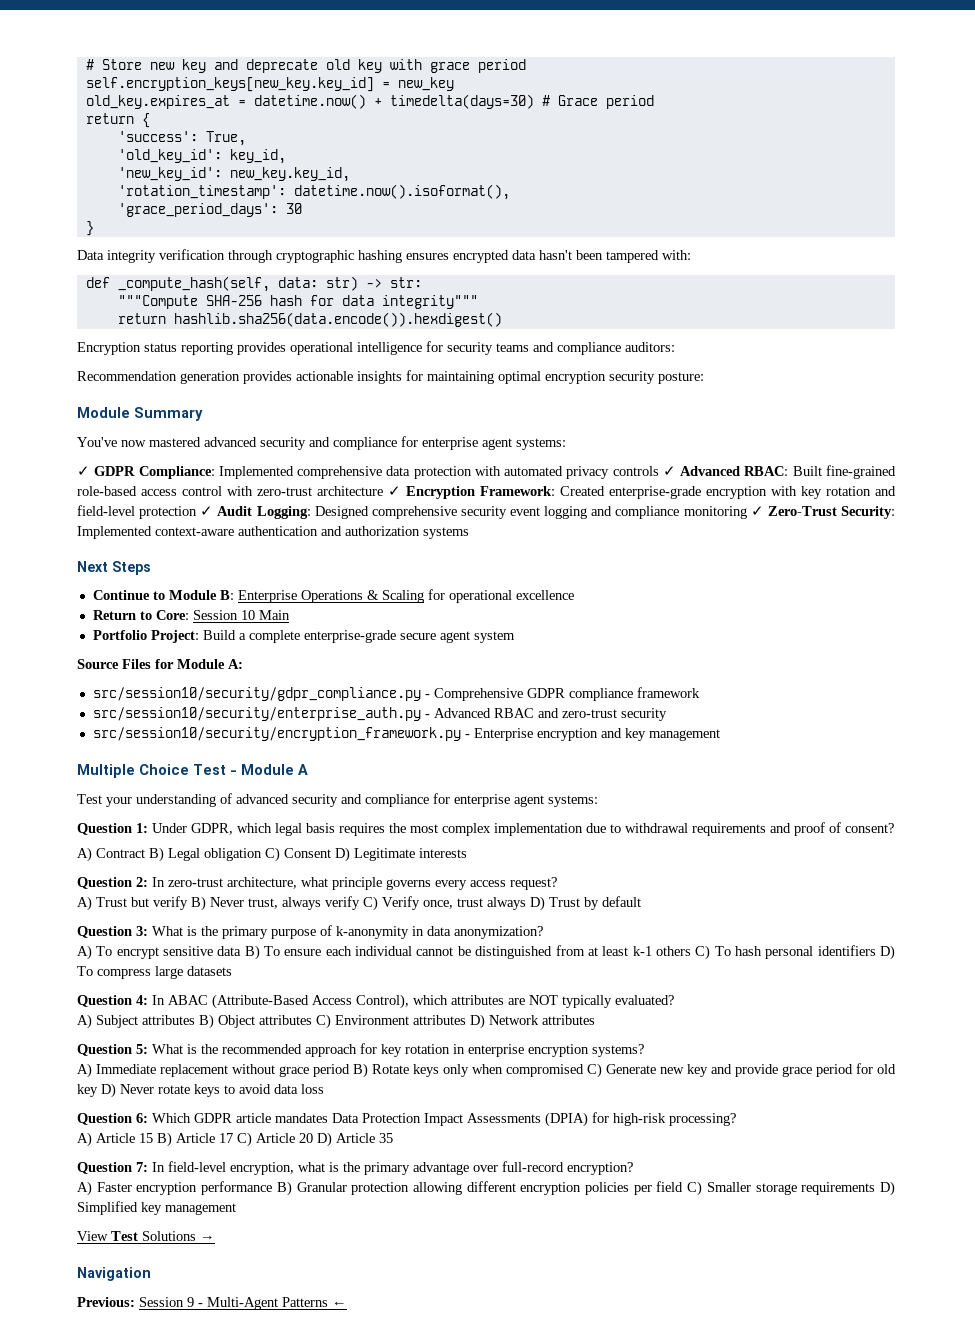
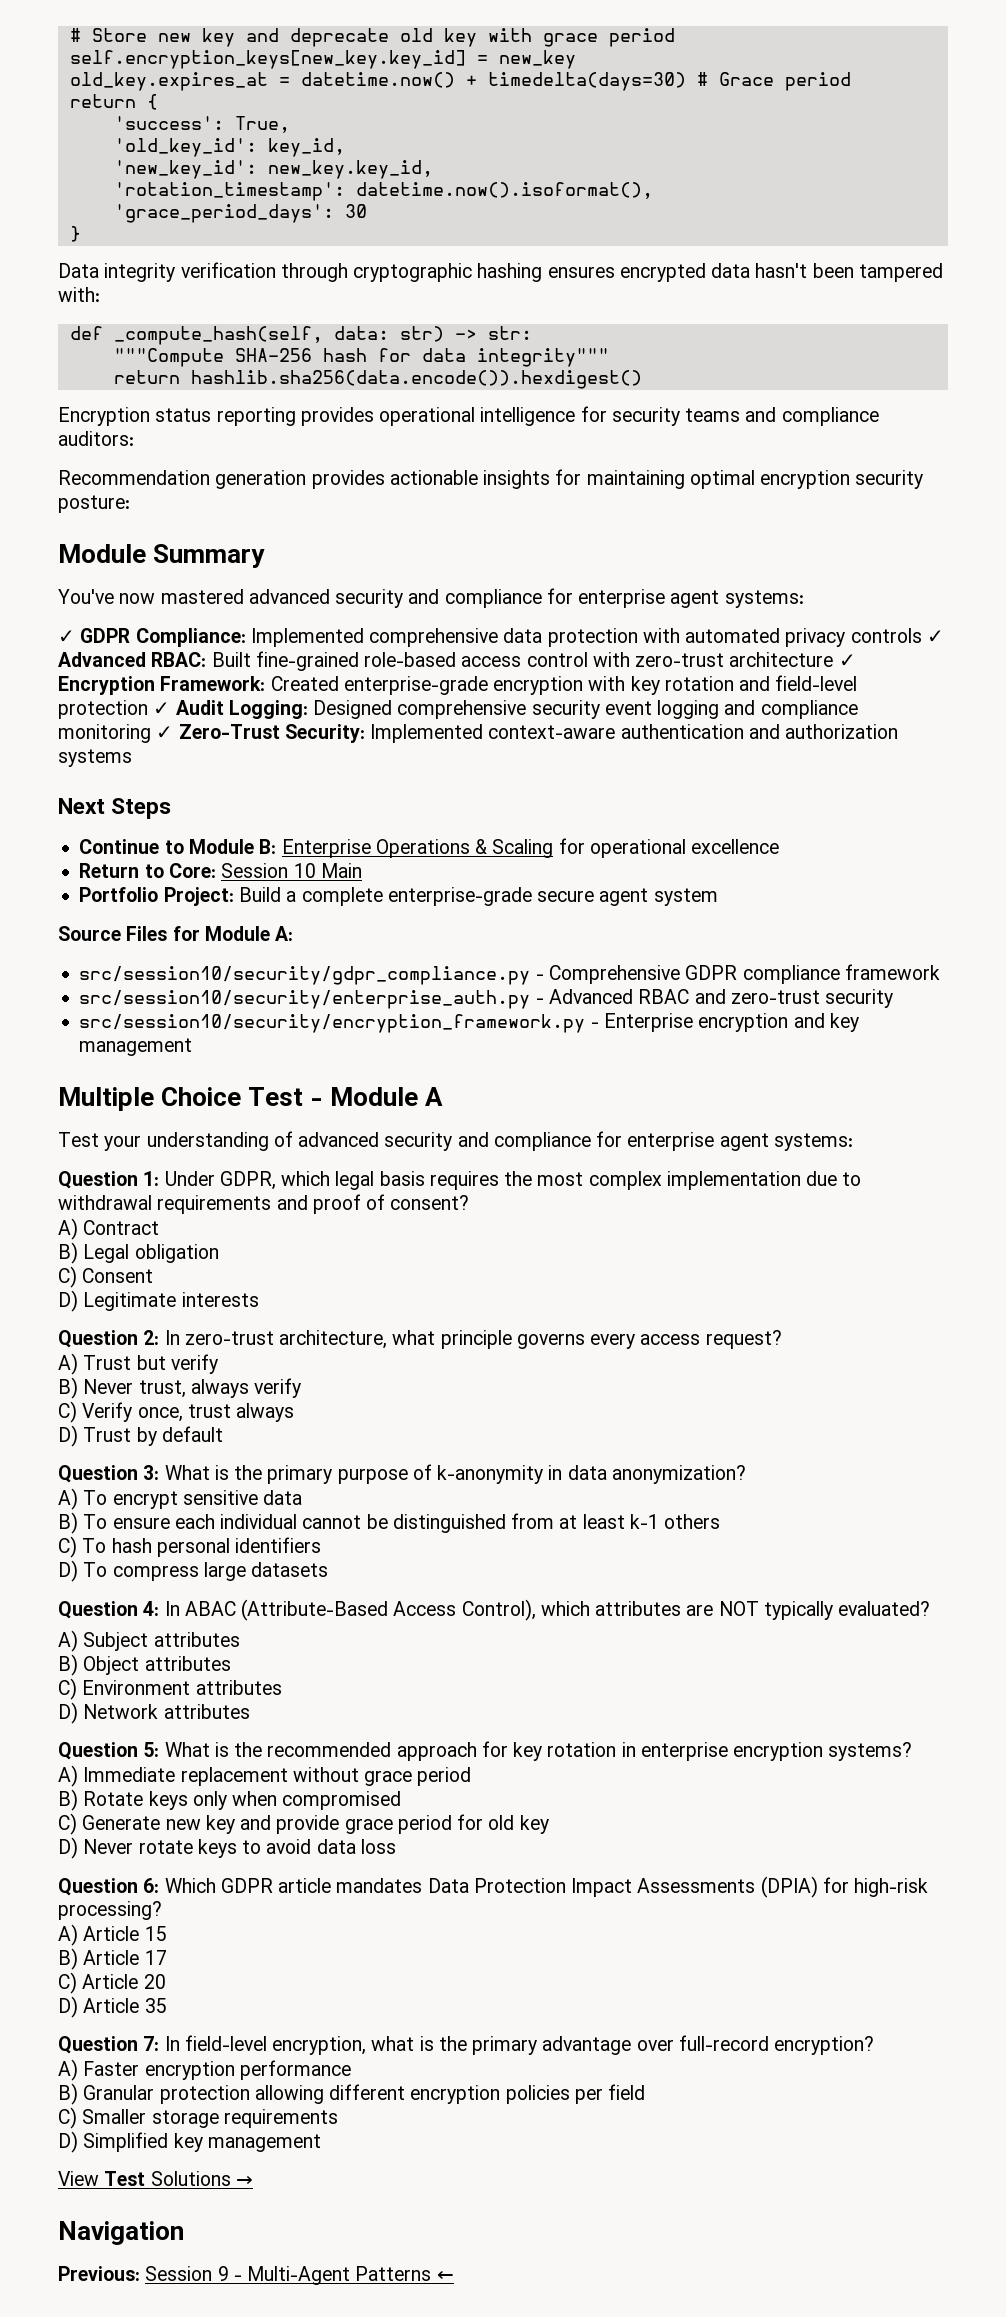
(145, 853) none -> (160, 1227) //
(262, 854) none -> (219, 1253) //
(331, 853) none -> (154, 1275) //
(188, 903) none -> (218, 1364) //
(360, 903) none -> (302, 1388) //
(526, 903) none -> (295, 1412) //
(242, 951) none -> (303, 1497) //
(691, 951) none -> (721, 1521) //
(876, 950) none -> (322, 1545) //
(195, 1020) none -> (240, 1639) //
(312, 1020) none -> (231, 1663) //
(466, 1020) none -> (282, 1687) //
(350, 1070) none -> (472, 1776) //
(584, 1070) none -> (402, 1800) //
(98, 1090) none -> (549, 1824) //
(153, 1138) none -> (167, 1933) //
(233, 1138) none -> (167, 1957) //
(313, 1138) none -> (166, 1981) //
(273, 1188) none -> (351, 2070) //
(684, 1186) none -> (646, 2092) //
(876, 1188) none -> (338, 2118) //

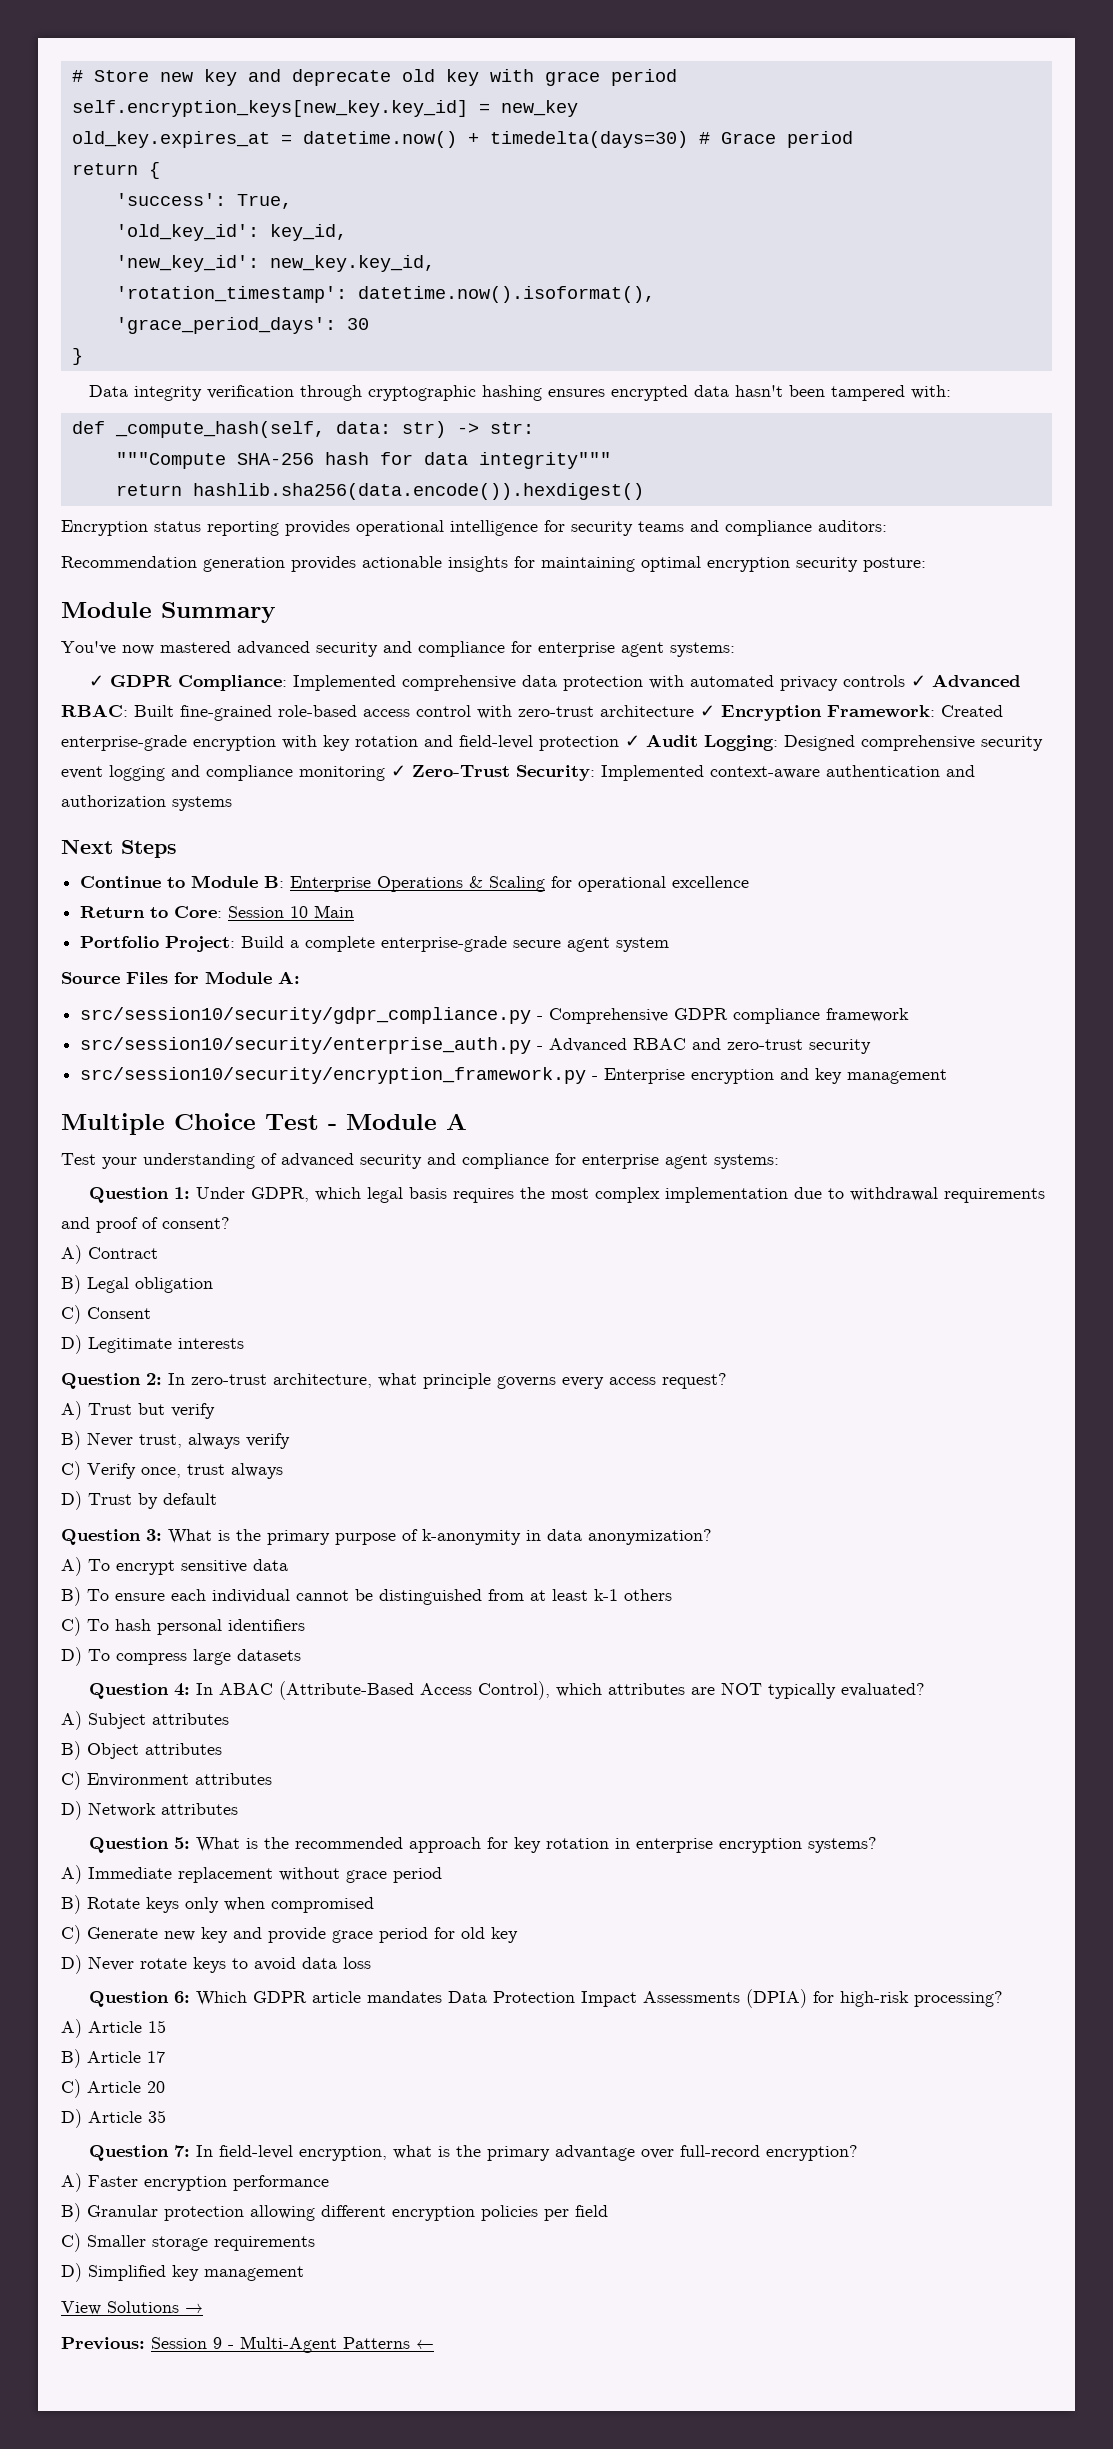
[104,2171,146,2186] Test -> (101, 2308) none
[58,2221,184,2245] // Navigation -> (203, 2308) none

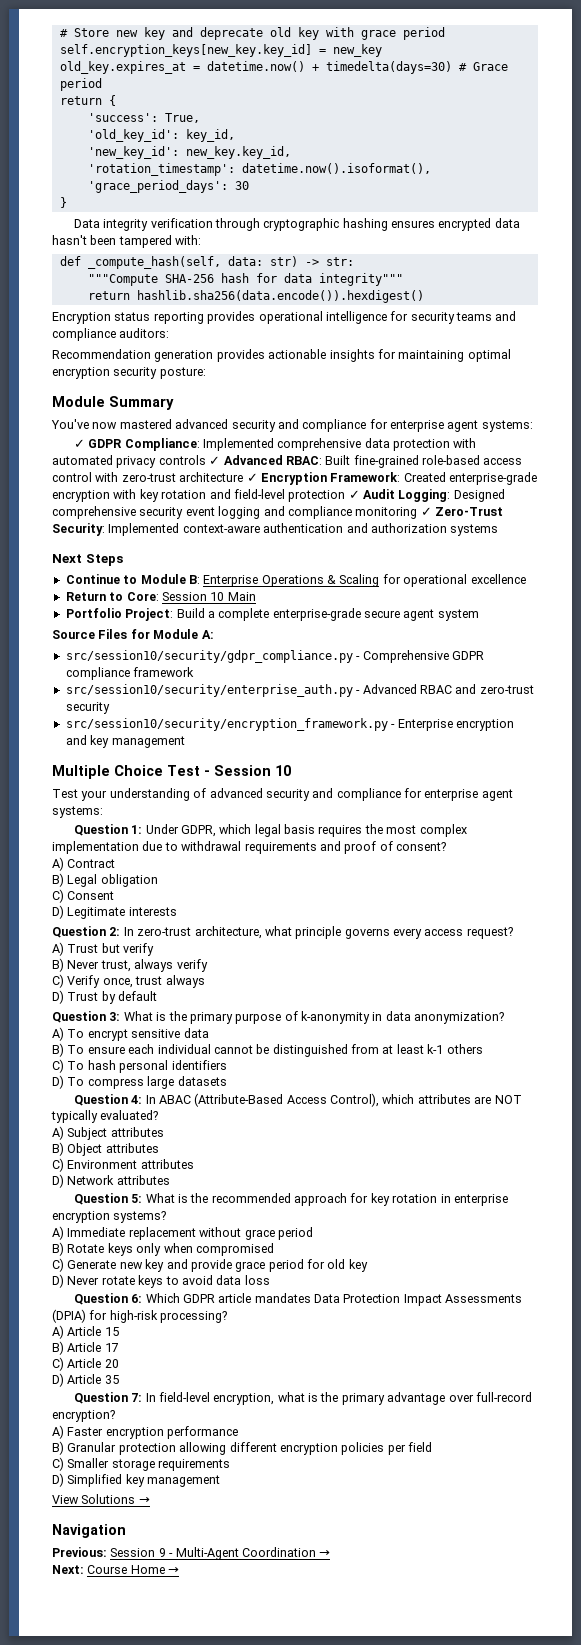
[346,1113,467,1130] Module A -> [214,765,291,776] Session 10
(203, 2308) none -> [52,1524,126,1538] // Navigation
[343,2337,434,2349] Patterns ← -> [241,1547,331,1557] [52,1565,180,1574] Coordination → // Next: Course Home →

